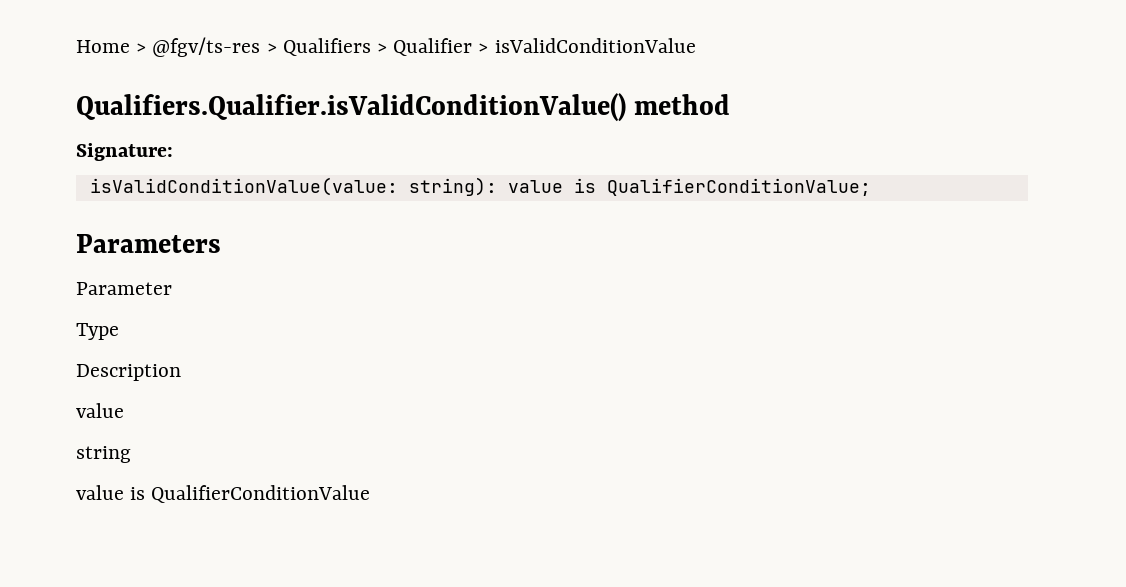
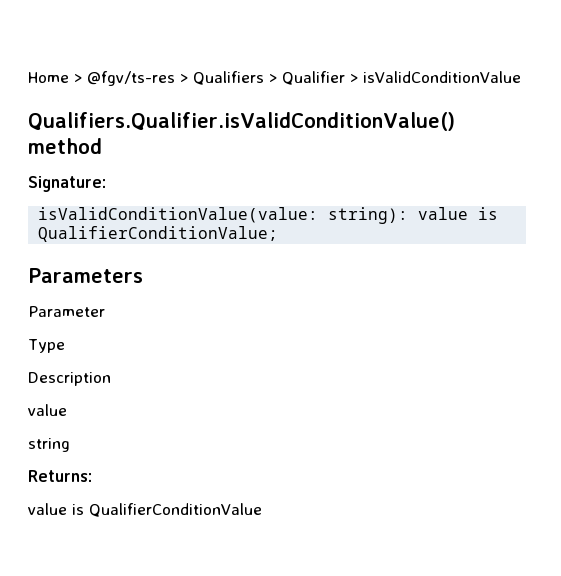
(131, 454) none -> [28,470,92,482] // Returns:

